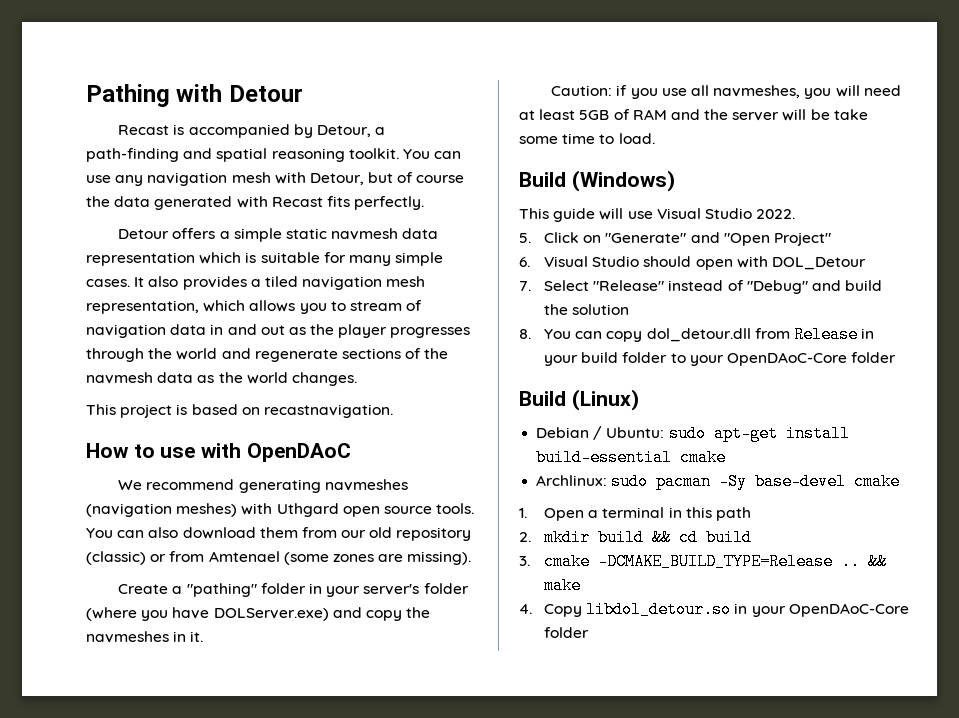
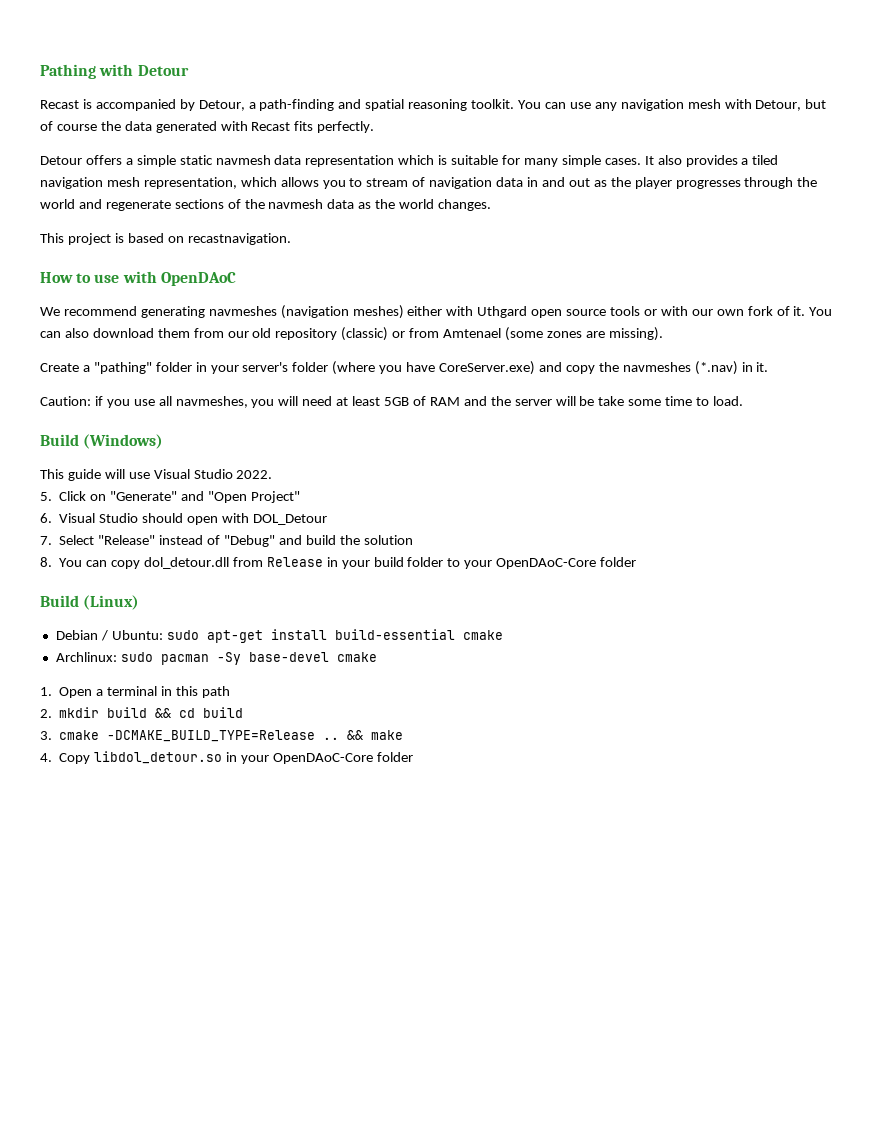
(238, 510) none -> [407,306,443,316] either
[436,503,475,514] tools. -> [610,306,806,316] tools or with our own fork of it.
[213,608,329,621] DOLServer.exe) -> [439,361,536,375] CoreServer.exe)
(169, 637) none -> [694,361,738,375] (*.nav)

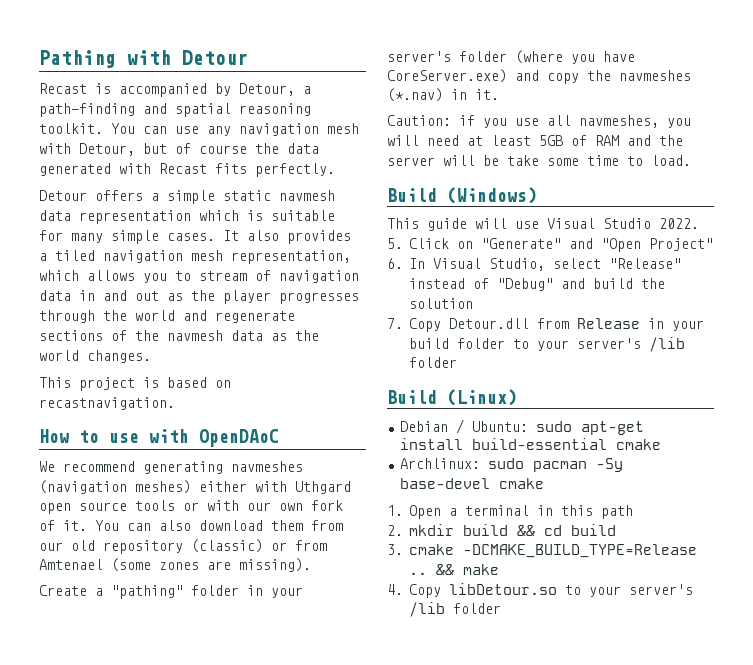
[59,513,327,525] [40,535,95,545] Visual Studio should open with DOL_Detour // 7. Select -> [408,258,601,271] In Visual Studio, select
[40,557,229,569] 8. You can copy dol_detour.dll -> [387,318,529,332] 7. Copy Detour.dll
[496,558,597,569] OpenDAoC-Core -> [576,337,685,352] server's /lib
[94,751,373,764] libdol_detour.so in your OpenDAoC-Core -> [448,583,693,597] [408,602,445,617] libDetour.so to your server's /lib

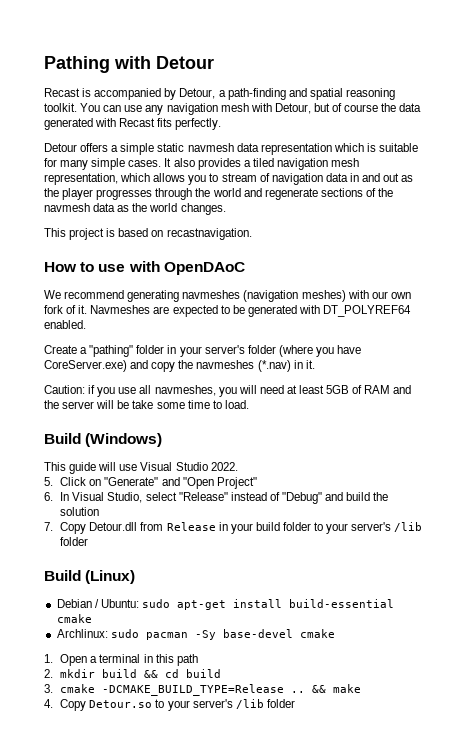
[199,481,351,494] [39,500,199,514] either with Uthgard open source tools or -> (346, 296) none
[95,520,343,531] [39,539,327,554] [39,558,311,572] You can also download them from our old repository (classic) or from Amtenael (some zones are missing). -> [90,305,412,317] [44,320,86,329] Navmeshes are expected to be generated with DT_POLYREF64 enabled.
[448,583,557,595] libDetour.so -> [89,700,153,708] Detour.so

